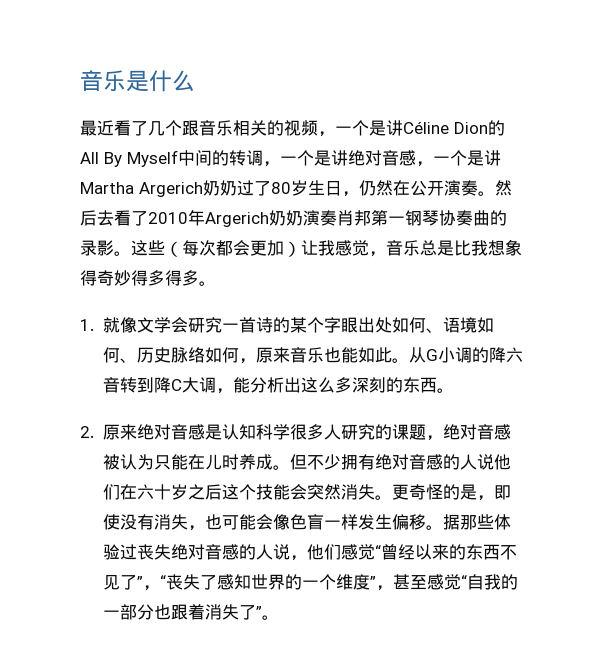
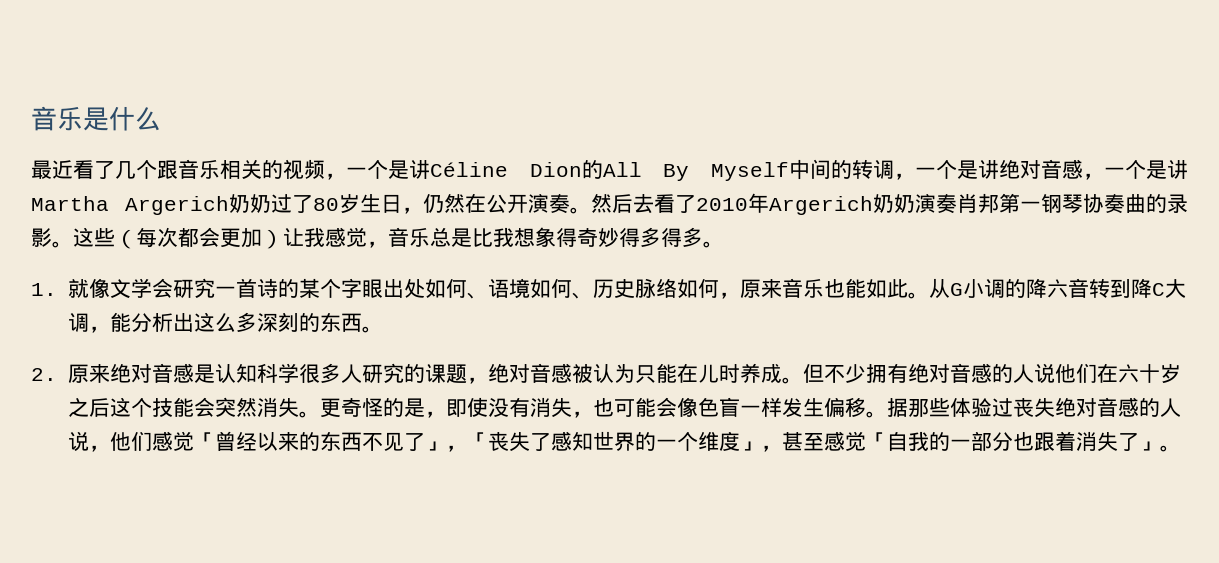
[374,545,381,558] “ -> [193,432,215,449] 「
[136,575,166,591] ”，“ -> [424,432,488,452] 」，「
[369,576,376,588] ” -> [739,441,761,451] 」
[460,575,467,588] “ -> [865,432,887,449] 「
[255,606,262,618] ” -> [1138,441,1160,451] 」

